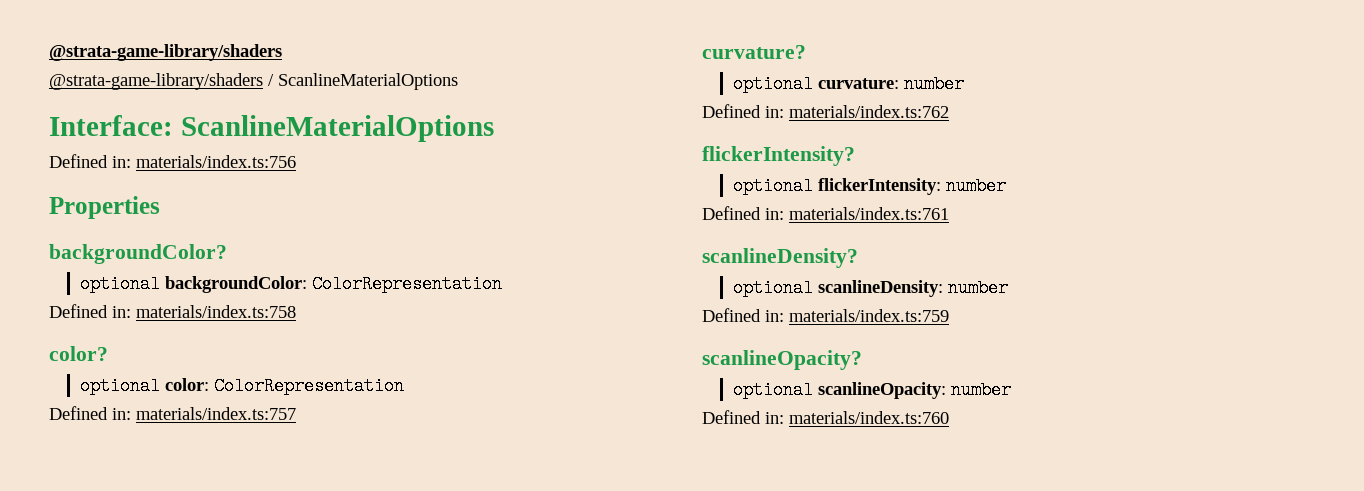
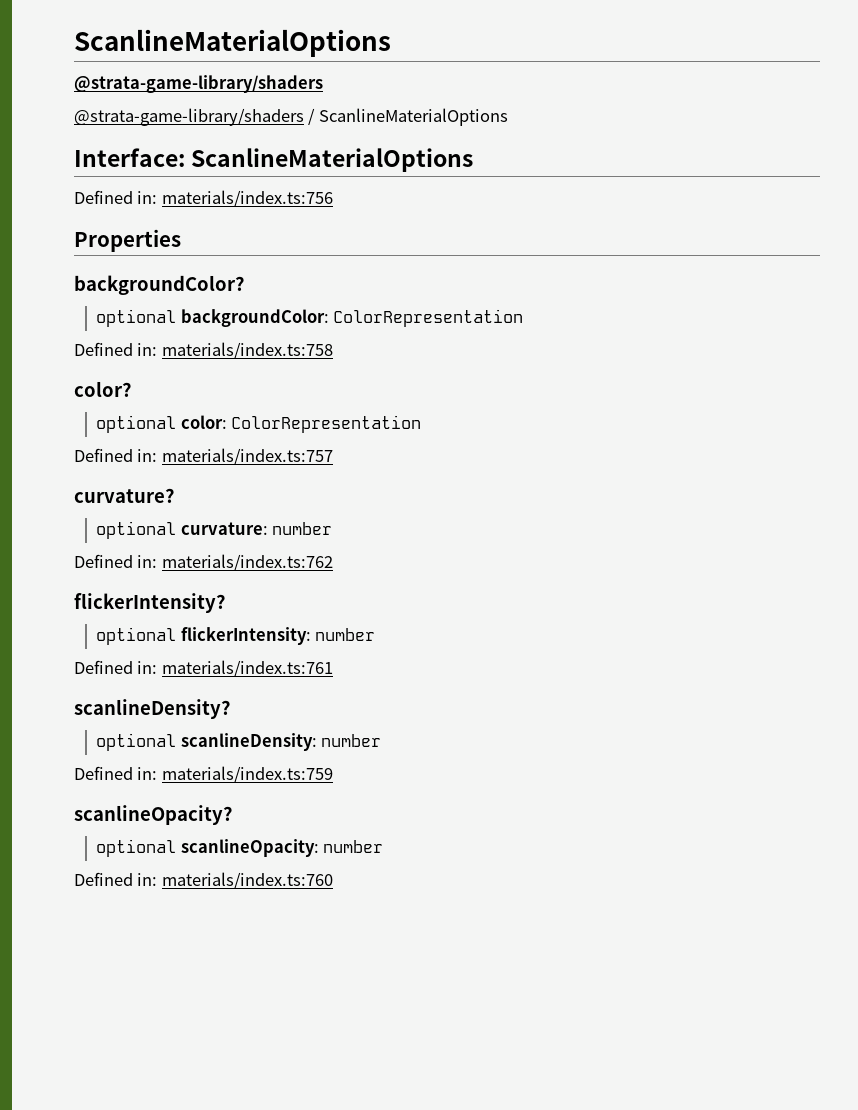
(49, 52) none -> [74,29,391,57] ScanlineMaterialOptions //

